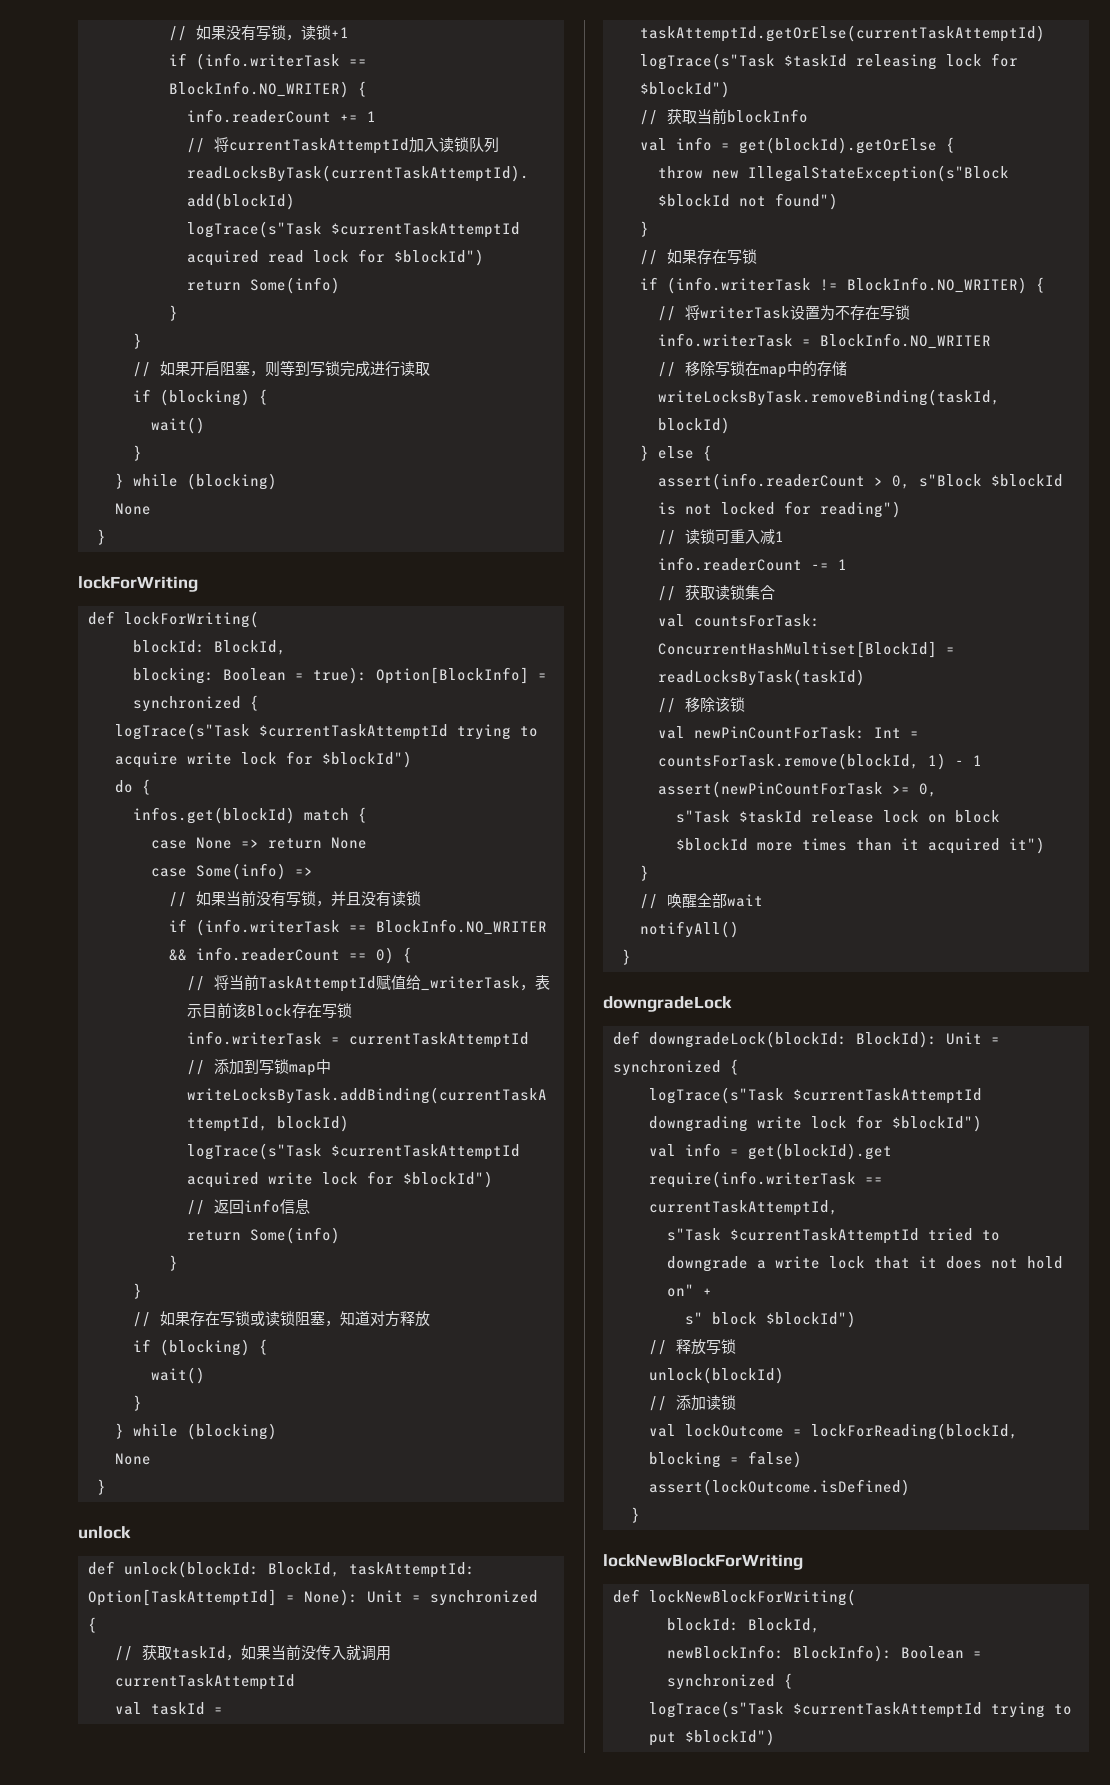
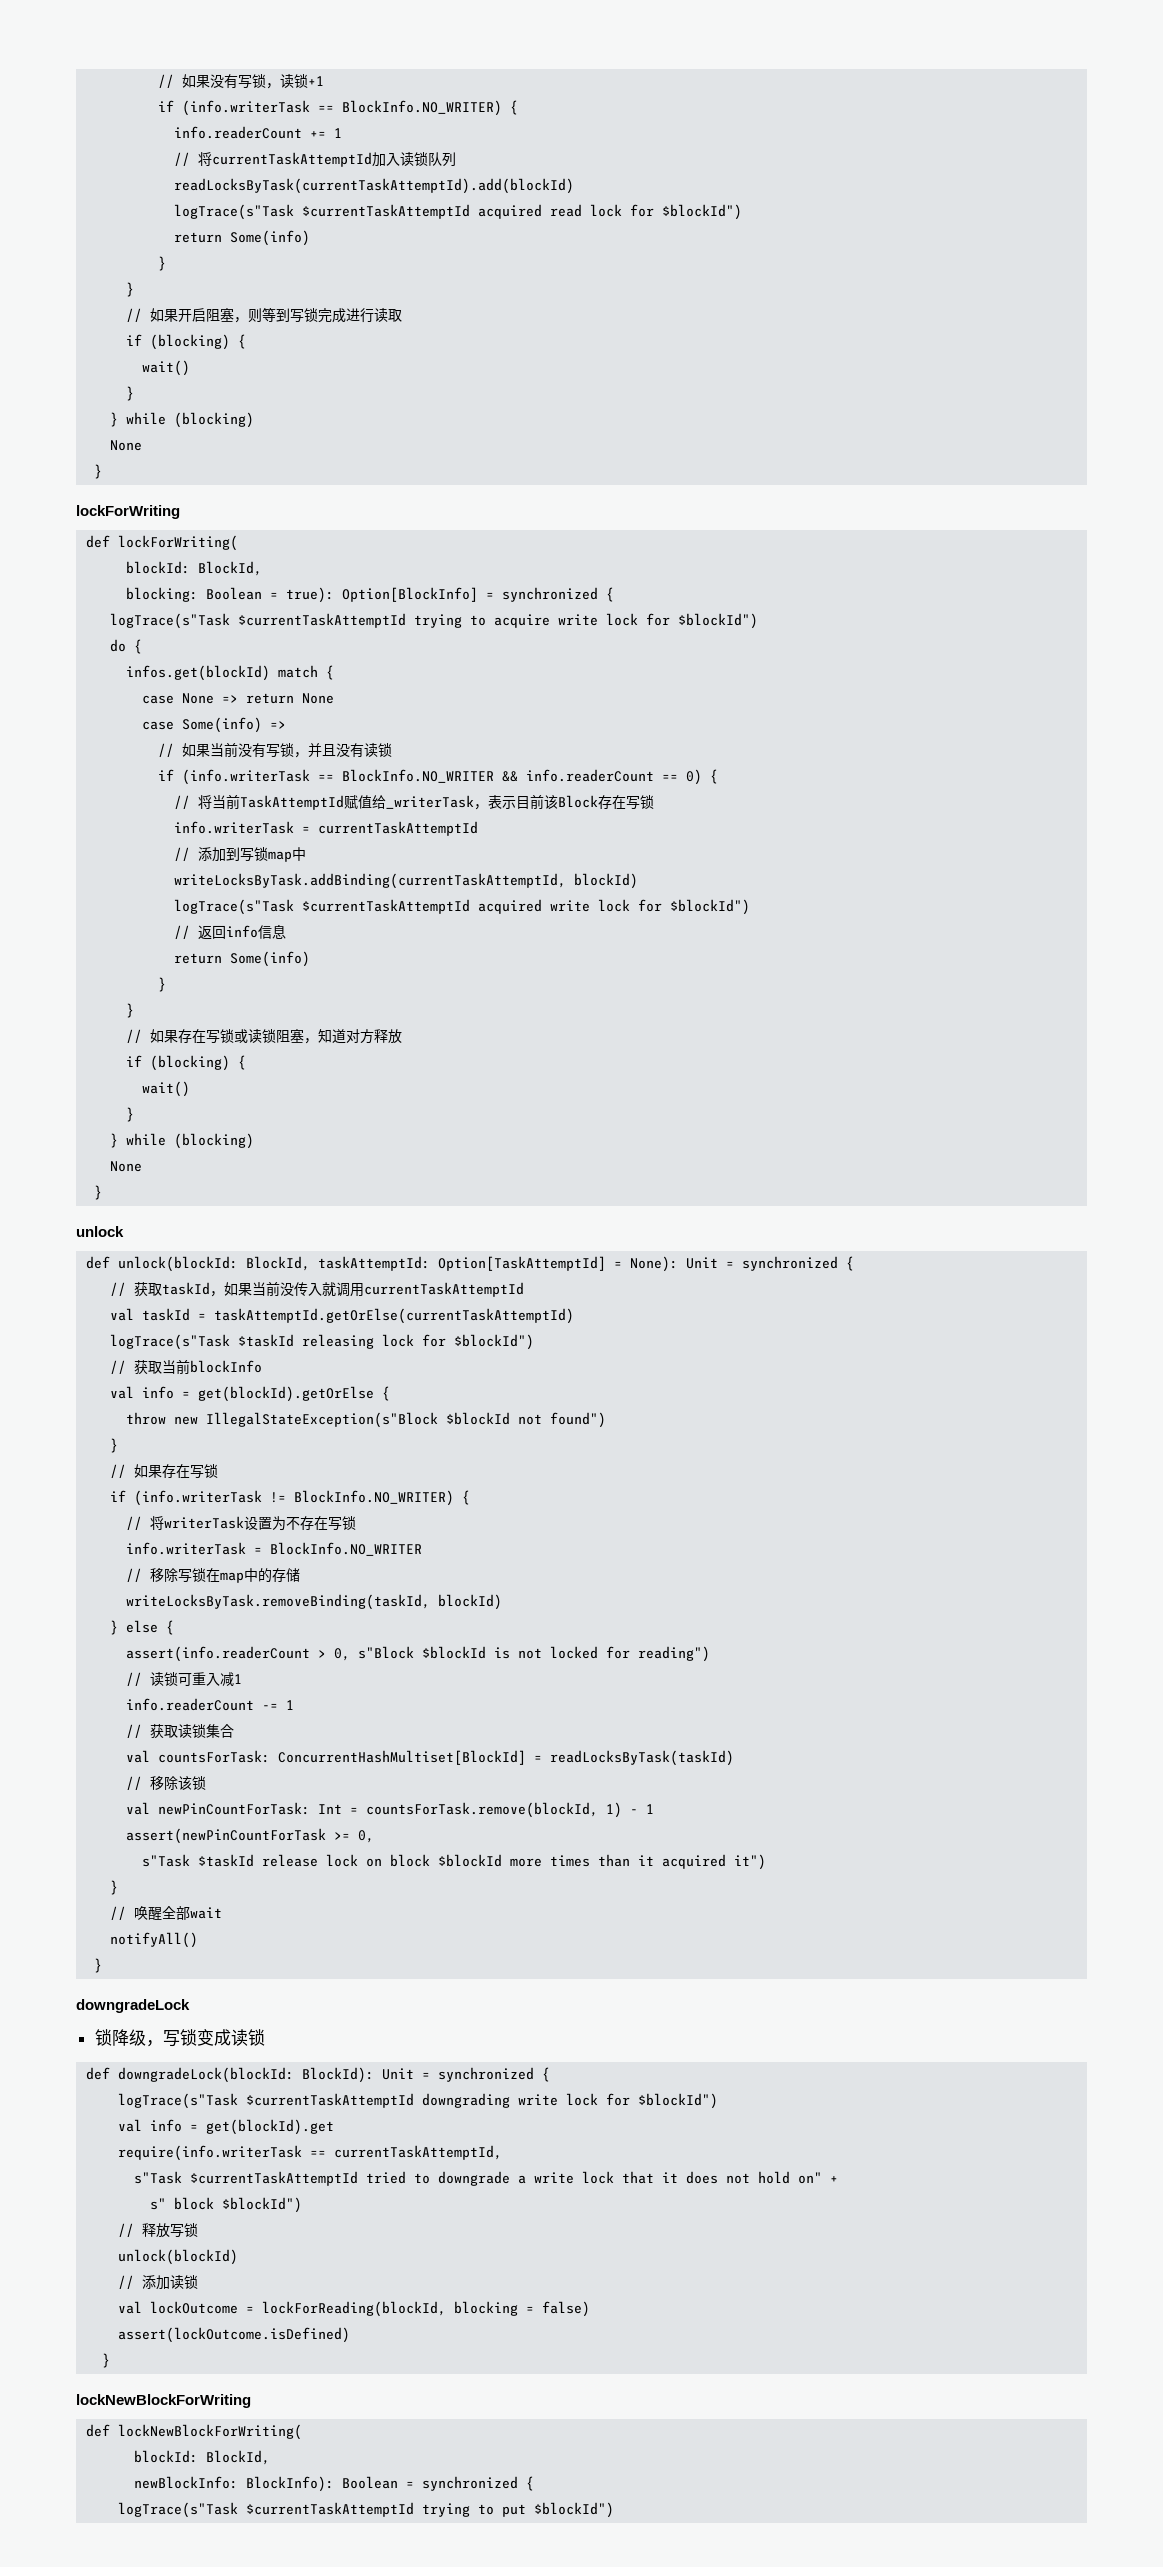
(732, 1004) none -> [94,2029,265,2047] // 锁降级，写锁变成读锁

